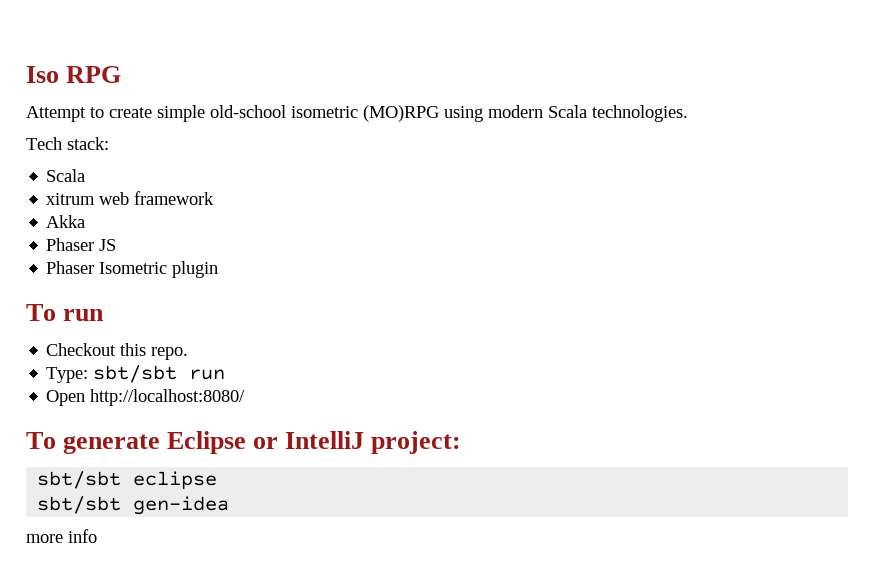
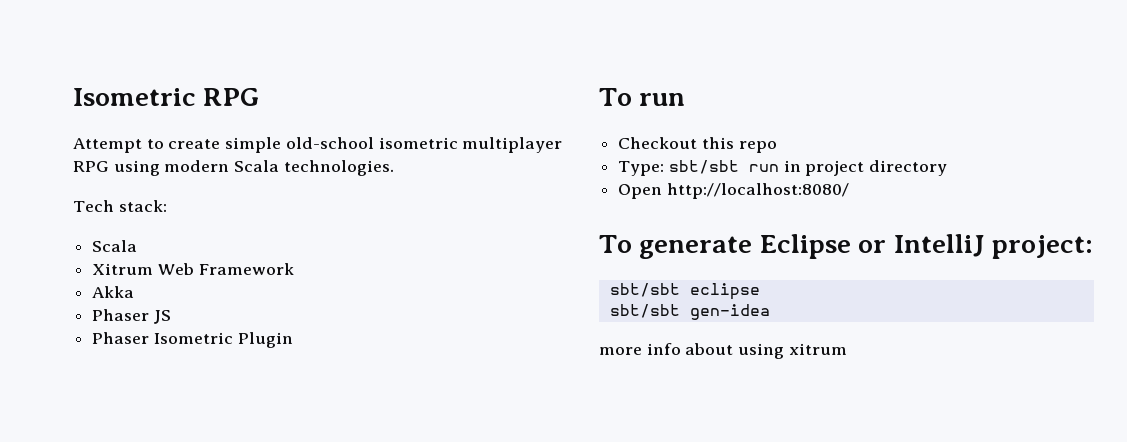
[26,66,59,83] Iso -> [73,88,196,106] Isometric
[363,105,439,122] (MO)RPG -> [462,137,563,153] [73,161,109,172] multiplayer RPG
[46,191,215,205] xitrum web framework -> [92,263,294,275] Xitrum Web Framework
[172,261,219,278] plugin -> [237,332,293,348] Plugin
[151,347,189,360] repo. -> [738,141,777,153] repo
(226, 374) none -> [783,160,948,176] in project directory
(97, 536) none -> [685,343,847,359] about using xitrum

